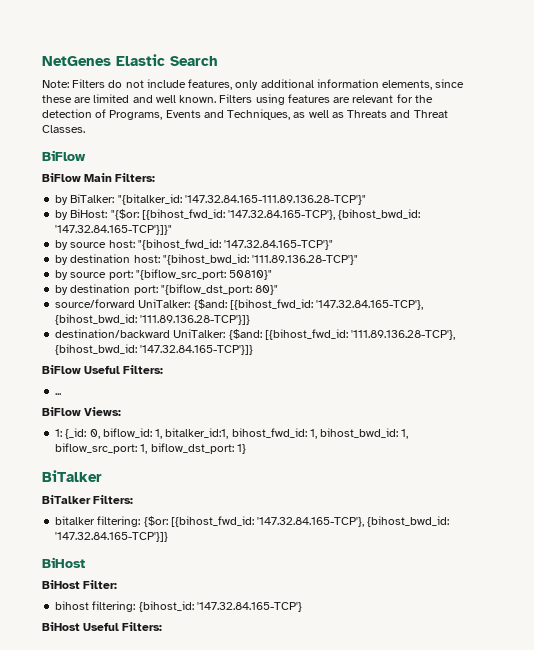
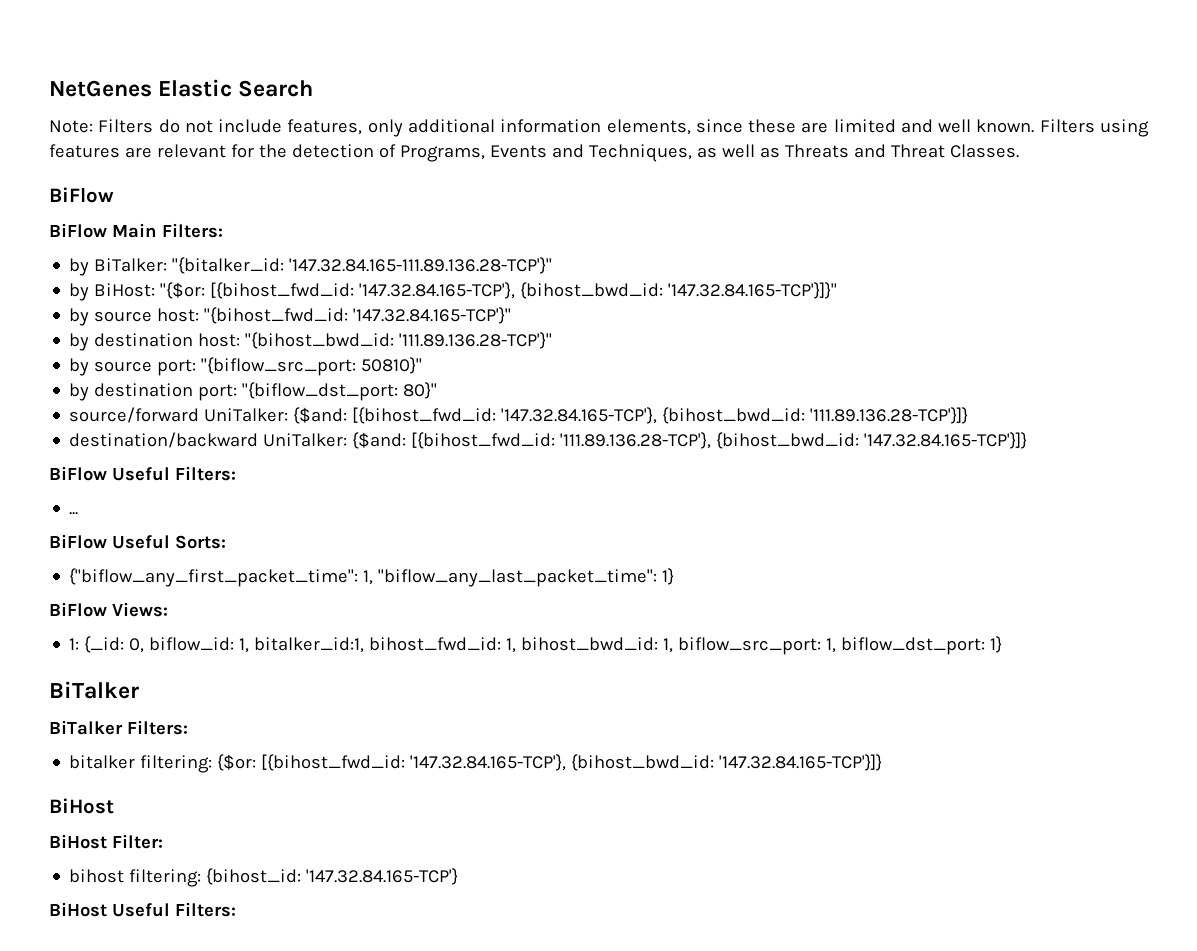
(62, 394) none -> [49,534,226,549] [69,568,675,587] // BiFlow Useful Sorts: // {"biflow_any_first_packet_time": 1, "biflow_any_last_packet_time": 1}

